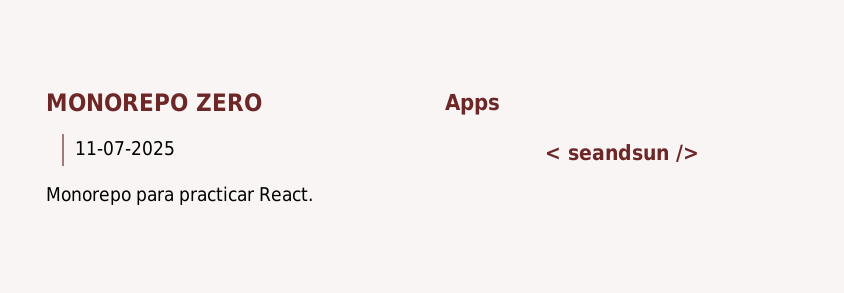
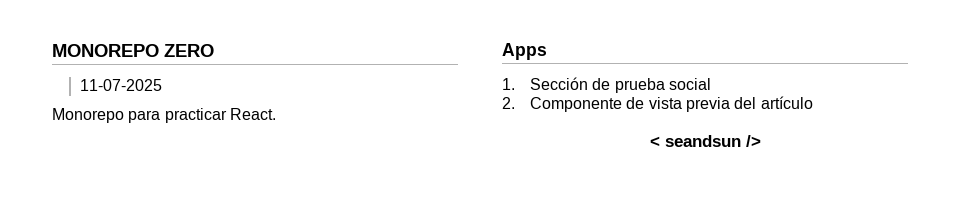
(500, 104) none -> [502,77,711,93] [502,96,813,112] // 1. Sección de prueba social // 2. Componente de vista previa del artículo

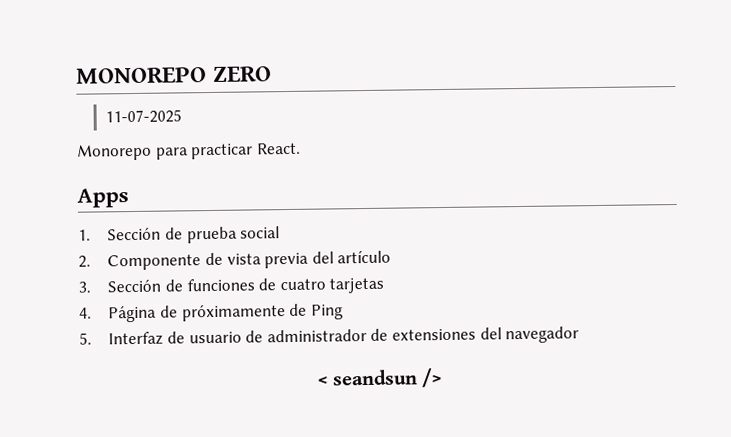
(813, 102) none -> [78,277,385,294] [79,303,344,323] [79,326,580,346] // 3. Sección de funciones de cuatro tarjetas // 4. Página de próximamente de Ping // 5. Interfaz de usuario de administrador de extensiones del navegador

